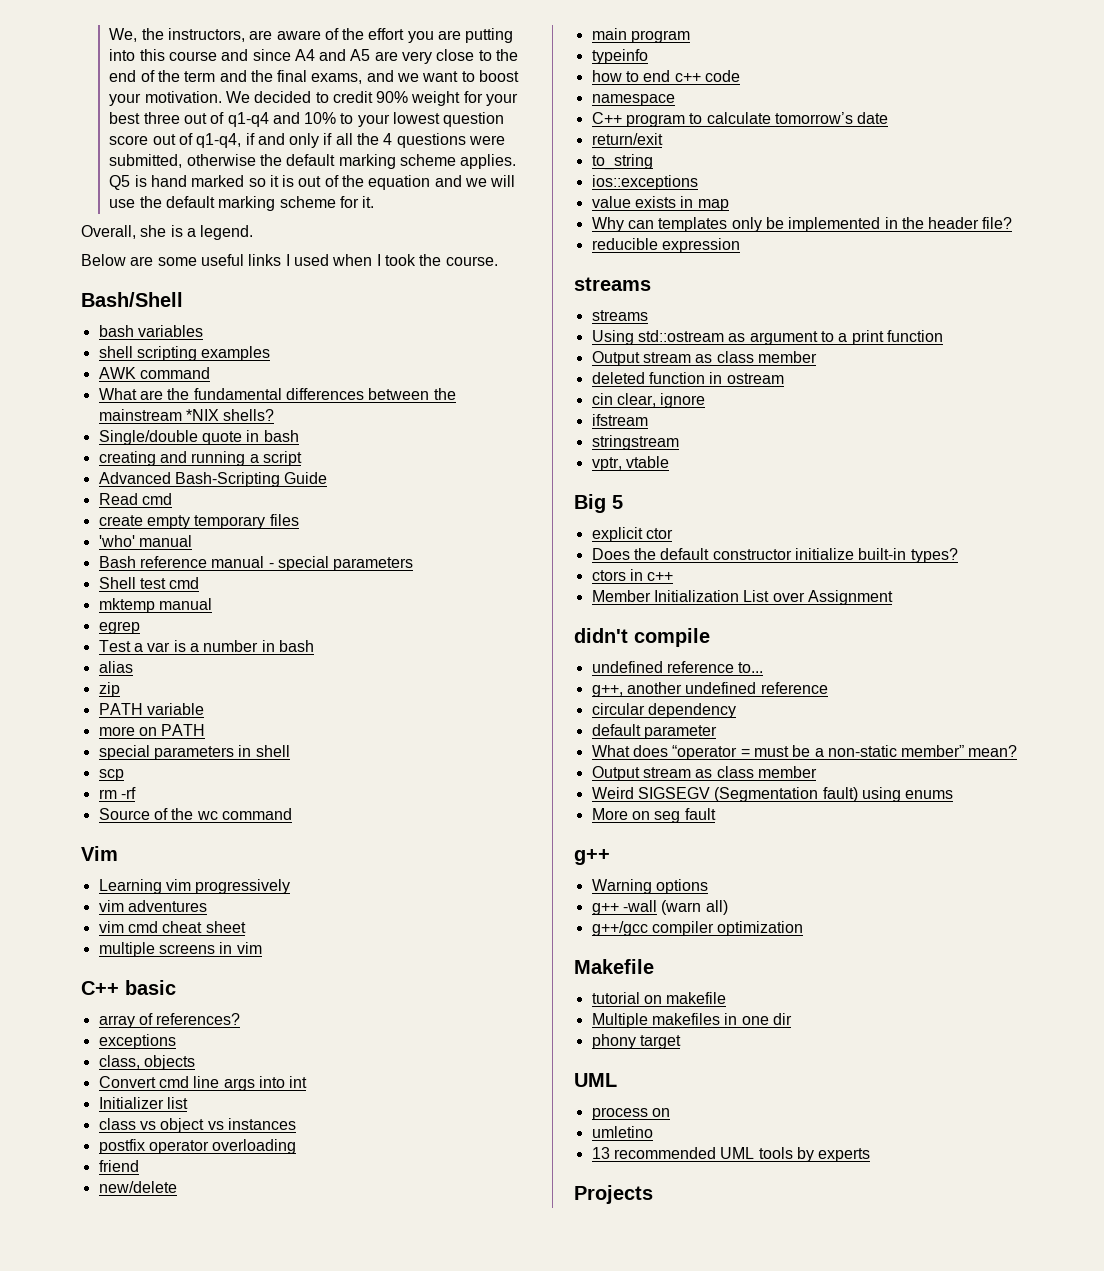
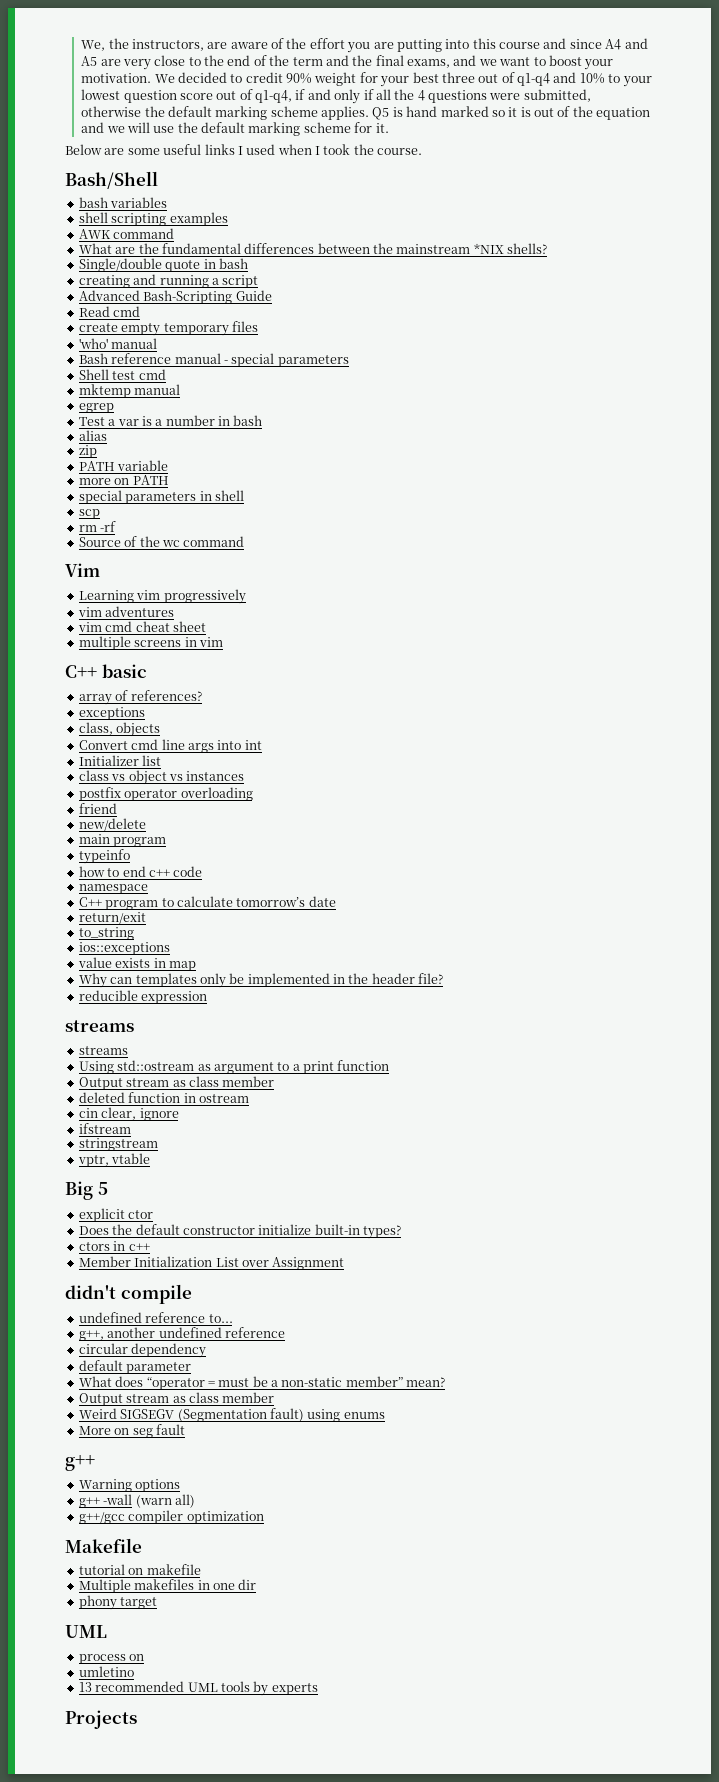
[81,225,254,240] // Overall, she is a legend. -> (389, 128) none

